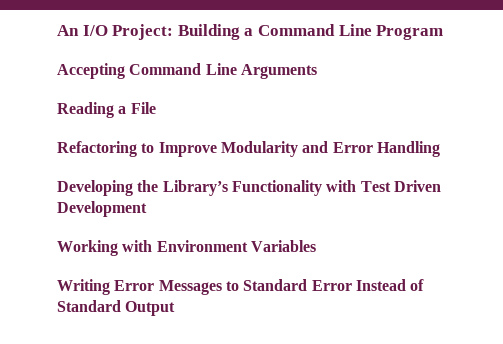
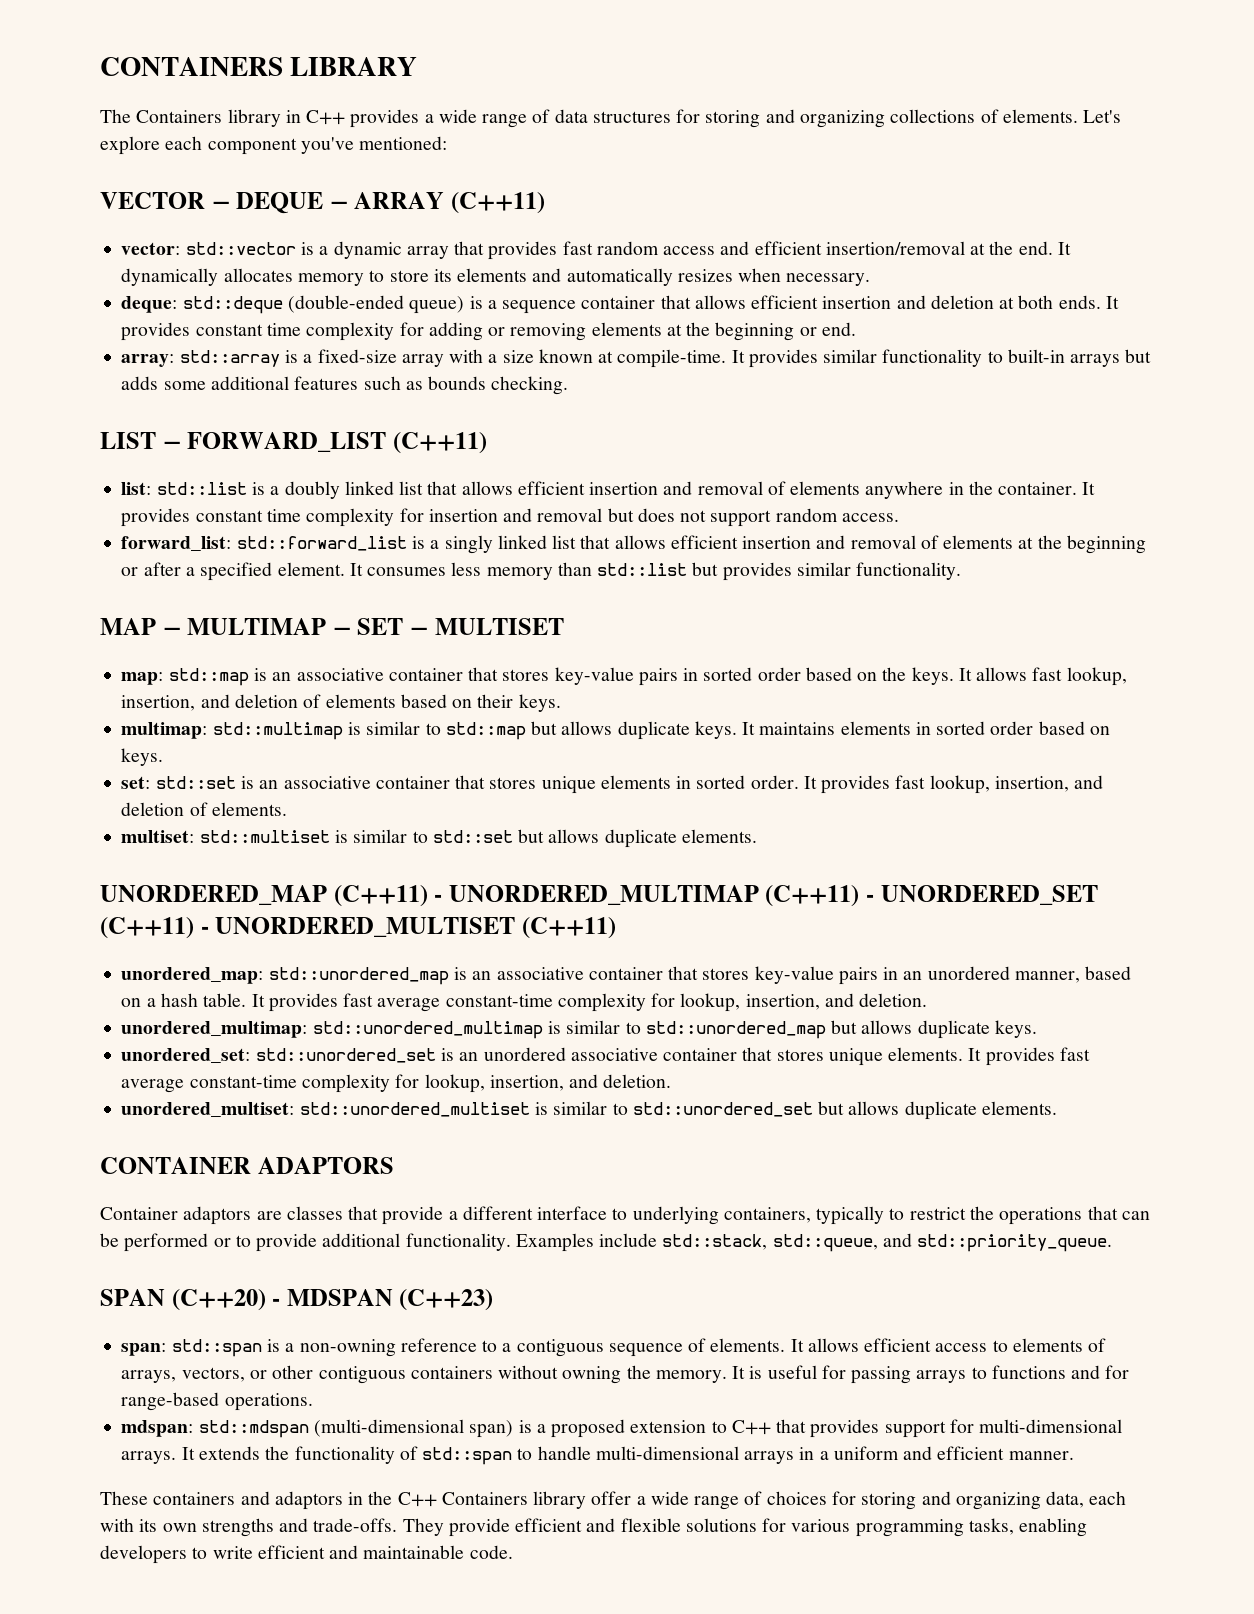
[57,24,444,40] [57,63,317,79] [57,102,156,118] [57,141,440,157] [57,180,441,196] [57,201,147,217] [57,240,316,256] [57,279,425,295] [57,300,176,316] An I/O Project: Building a Command Line Program // Accepting Command Line Arguments // Reading a File // Refactoring to Improve Modularity and Error Handling // Developing the Library’s Functionality with Test Driven Development // Working with Environment Variables // Writing Error Messages to Standard Error Instead of Standard Output -> [100,57,418,76] [100,109,1122,128] [100,136,448,155] [100,192,546,214] [121,241,1071,260] [121,268,871,286] [121,295,1119,314] [121,322,856,341] [121,349,1152,368] [121,376,569,395] [100,432,487,454] [121,481,1096,499] [121,508,899,527] [121,535,1146,554] [121,562,962,581] [100,618,564,635] [121,667,1127,686] [121,694,561,712] [121,721,1110,740] [121,748,164,766] [121,775,1104,794] [121,802,287,816] [121,829,757,848] [100,885,1098,907] [100,917,616,939] [121,966,1132,985] [121,993,928,1012] [121,1020,1037,1039] [121,1047,1090,1066] [121,1074,672,1093] [121,1101,1057,1120] [100,1157,394,1174] [100,1206,1150,1225] [100,1233,1113,1252] [100,1289,494,1311] [121,1338,1107,1357] [121,1365,1130,1384] [121,1392,313,1411] [121,1419,1123,1438] [121,1446,1074,1465] [100,1491,1127,1510] [100,1518,1088,1537] [100,1545,513,1564] CONTAINERS LIBRARY // The Containers library in C++ provides a wide range of data structures for storing and organizing collections of elements. Let's explore each component you've mentioned: // VECTOR − DEQUE − ARRAY (C++11) // vector: std::vector is a dynamic array that provides fast random access and efficient insertion/removal at the end. It dynamically allocates memory to store its elements and automatically resizes when necessary. // deque: std::deque (double-ended queue) is a sequence container that allows efficient insertion and deletion at both ends. It provides constant time complexity for adding or removing elements at the beginning or end. // array: std::array is a fixed-size array with a size known at compile-time. It provides similar functionality to built-in arrays but adds some additional features such as bounds checking. // LIST − FORWARD_LIST (C++11) // list: std::list is a doubly linked list that allows efficient insertion and removal of elements anywhere in the container. It provides constant time complexity for insertion and removal but does not support random access. // forward_list: std::forward_list is a singly linked list that allows efficient insertion and removal of elements at the beginning or after a specified element. It consumes less memory than std::list but provides similar functionality. // MAP − MULTIMAP − SET − MULTISET // map: std::map is an associative container that stores key-value pairs in sorted order based on the keys. It allows fast lookup, insertion, and deletion of elements based on their keys. // multimap: std::multimap is similar to std::map but allows duplicate keys. It maintains elements in sorted order based on keys. // set: std::set is an associative container that stores unique elements in sorted order. It provides fast lookup, insertion, and deletion of elements. // multiset: std::multiset is similar to std::set but allows duplicate elements. // UNORDERED_MAP (C++11) - UNORDERED_MULTIMAP (C++11) - UNORDERED_SET (C++11) - UNORDERED_MULTISET (C++11) // unordered_map: std::unordered_map is an associative container that stores key-value pairs in an unordered manner, based on a hash table. It provides fast average constant-time complexity for lookup, insertion, and deletion. // unordered_multimap: std::unordered_multimap is similar to std::unordered_map but allows duplicate keys. // unordered_set: std::unordered_set is an unordered associative container that stores unique elements. It provides fast average constant-time complexity for lookup, insertion, and deletion. // unordered_multiset: std::unordered_multiset is similar to std::unordered_set but allows duplicate elements. // CONTAINER ADAPTORS // Container adaptors are classes that provide a different interface to underlying containers, typically to restrict the operations that can be performed or to provide additional functionality. Examples include std::stack, std::queue, and std::priority_queue. // SPAN (C++20) - MDSPAN (C++23) // span: std::span is a non-owning reference to a contiguous sequence of elements. It allows efficient access to elements of arrays, vectors, or other contiguous containers without owning the memory. It is useful for passing arrays to functions and for range-based operations. // mdspan: std::mdspan (multi-dimensional span) is a proposed extension to C++ that provides support for multi-dimensional arrays. It extends the functionality of std::span to handle multi-dimensional arrays in a uniform and efficient manner. // These containers and adaptors in the C++ Containers library offer a wide range of choices for storing and organizing data, each with its own strengths and trade-offs. They provide efficient and flexible solutions for various programming tasks, enabling developers to write efficient and maintainable code.

